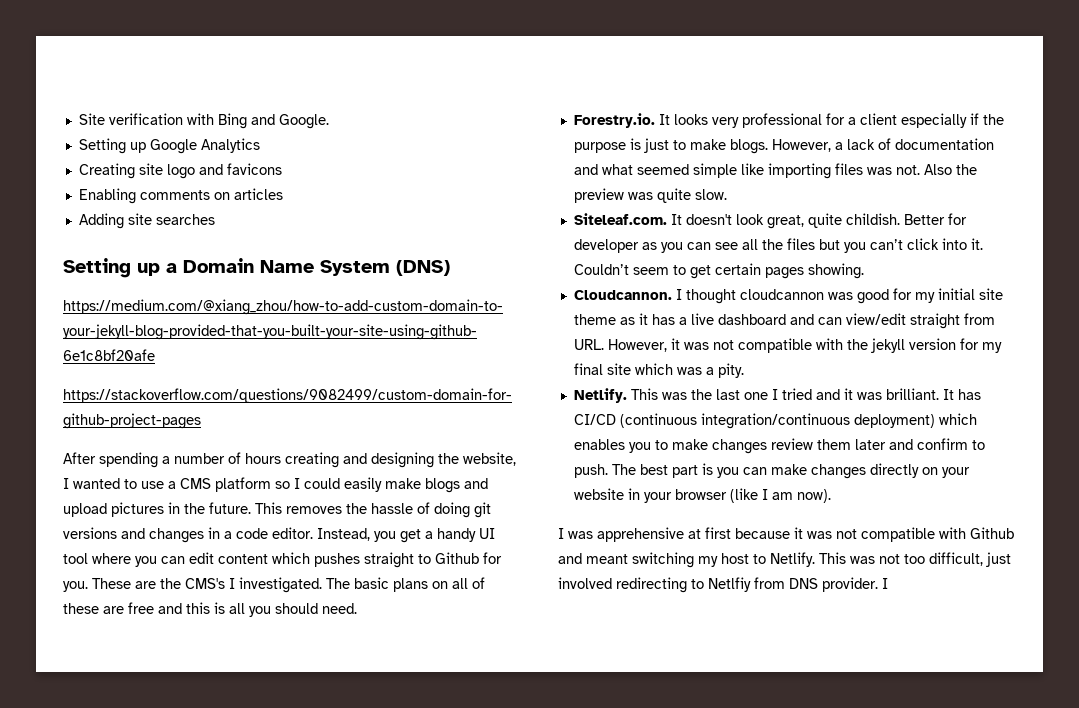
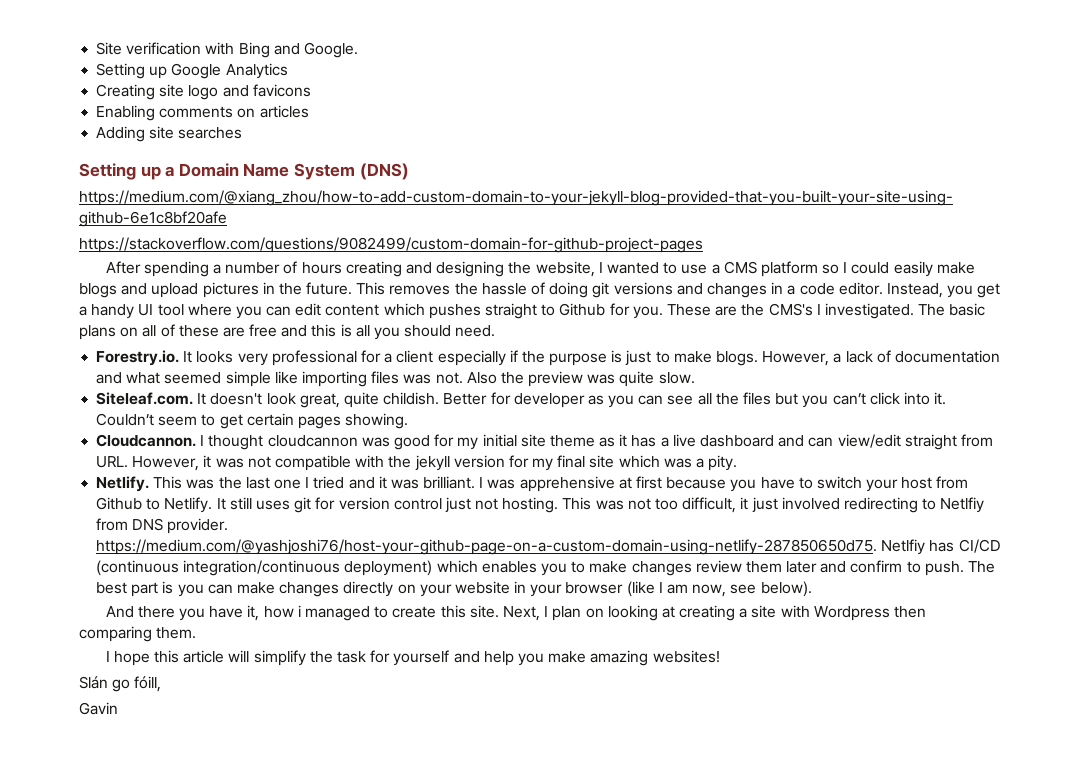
[942,389,954,400] It -> [479,476,969,492] [96,497,985,513] [96,518,229,534] [96,539,926,555] I was apprehensive at first because you have to switch your host from Github to Netlify. It still uses git for version control just not hosting. This was not too difficult, it just involved redirecting to Netlfiy from DNS provider. https://medium.com/@yashjoshi76/host-your-github-page-on-a-custom-domain-using-netlify-287850650d75. Netlfiy
[796,489,831,503] [558,527,1014,542] [558,552,1011,568] [558,577,888,593] now). // I was apprehensive at first because it was not compatible with Github and meant switching my host to Netlify. This was not too difficult, just involved redirecting to Netlfiy from DNS provider. I -> [692,581,812,597] [105,605,926,621] [79,626,197,642] [105,650,720,666] [79,676,162,692] [79,702,118,715] now, see below). // And there you have it, how i managed to create this site. Next, I plan on looking at creating a site with Wordpress then comparing them. // I hope this article will simplify the task for yourself and help you make amazing websites! // Slán go fóill, // Gavin

